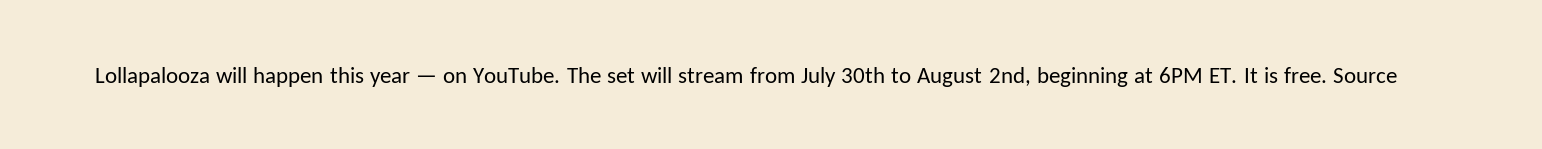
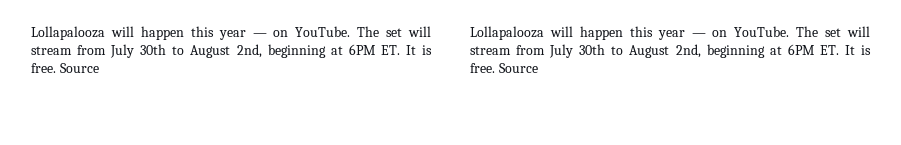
(1398, 75) none -> [470,26,870,40] [470,44,871,58] [470,63,538,73] // Lollapalooza will happen this year — on YouTube. The set will stream from July 30th to August 2nd, beginning at 6PM ET. It is free. Source

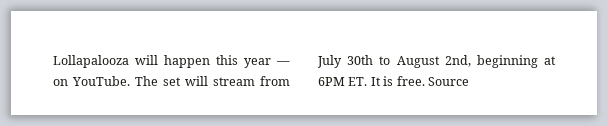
[470,26,870,40] [470,44,871,58] [470,63,538,73] // Lollapalooza will happen this year — on YouTube. The set will stream from July 30th to August 2nd, beginning at 6PM ET. It is free. Source -> (469, 81) none

